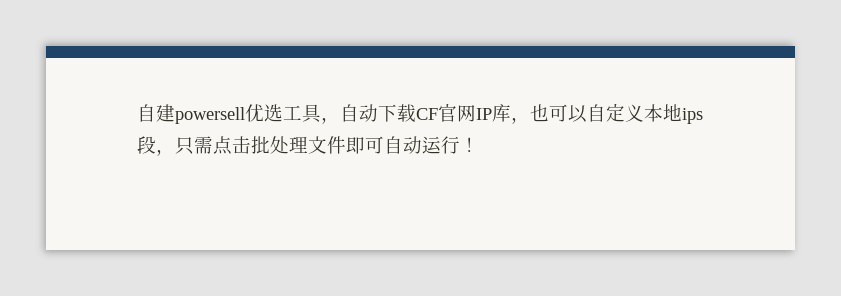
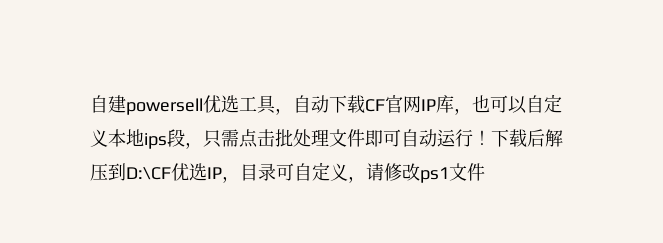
(479, 144) none -> [491,129,563,147] [90,162,485,183] 下载后解压到D:\CF优选IP，目录可自定义，请修改ps1文件

